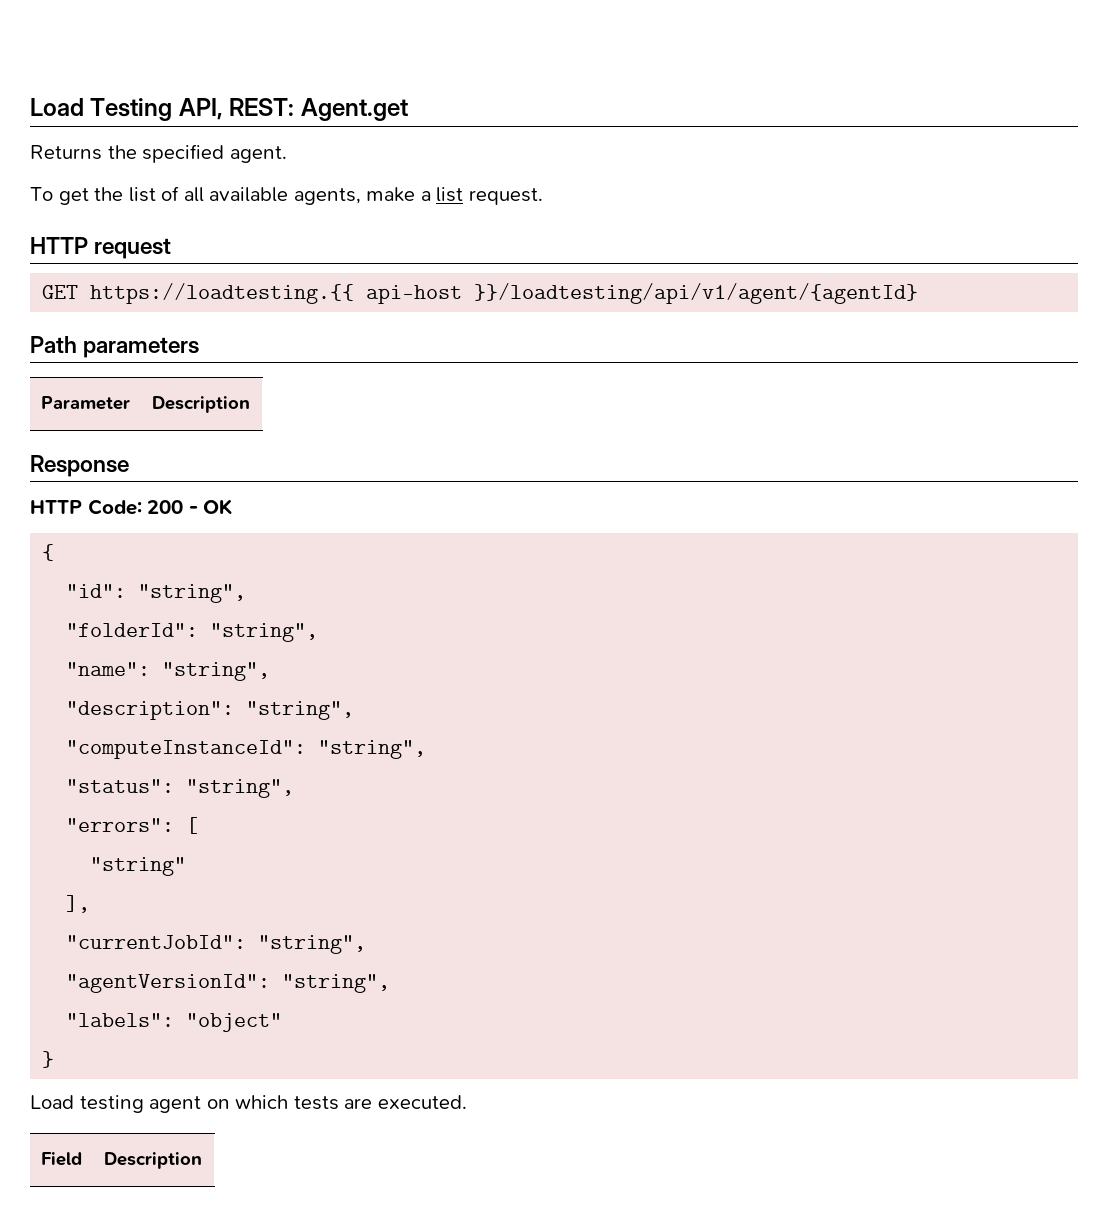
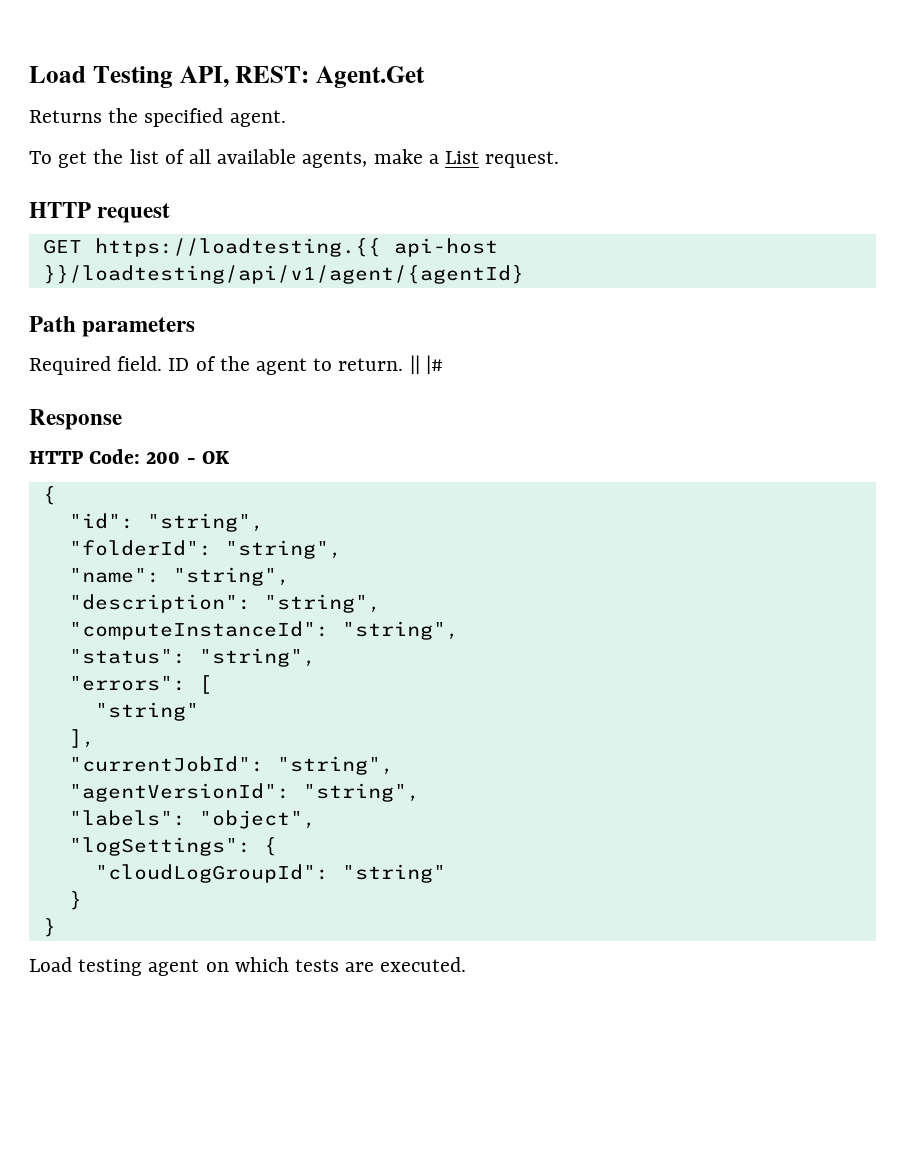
[300,98,408,121] Agent.get -> [316,66,425,88] Agent.Get
[436,187,464,202] list -> [445,151,480,164] List
[40,396,130,410] [151,396,250,413] // Parameter | Description -> [29,355,443,375] // Required field. ID of the agent to return. || |#
[186,1013,283,1032] "object" -> [198,810,316,829] [68,837,277,856] [94,864,446,883] [68,891,82,910] "object", // "logSettings": { // "cloudLogGroupId": "string" // }
[40,1152,82,1166] [103,1152,202,1169] // Field | Description -> (467, 964) none

